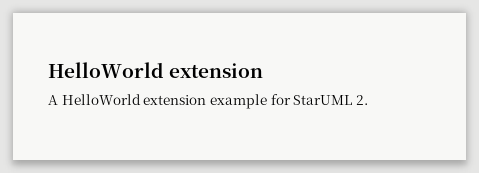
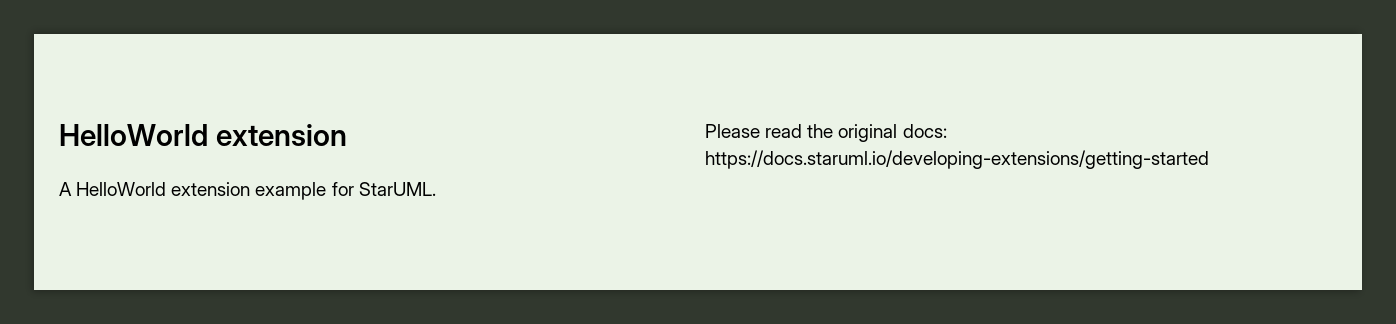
[293,95,368,105] StarUML 2. -> [358,182,436,196] [705,124,947,142] [705,150,1209,169] StarUML. // Please read the original docs: https://docs.staruml.io/developing-extensions/getting-started

